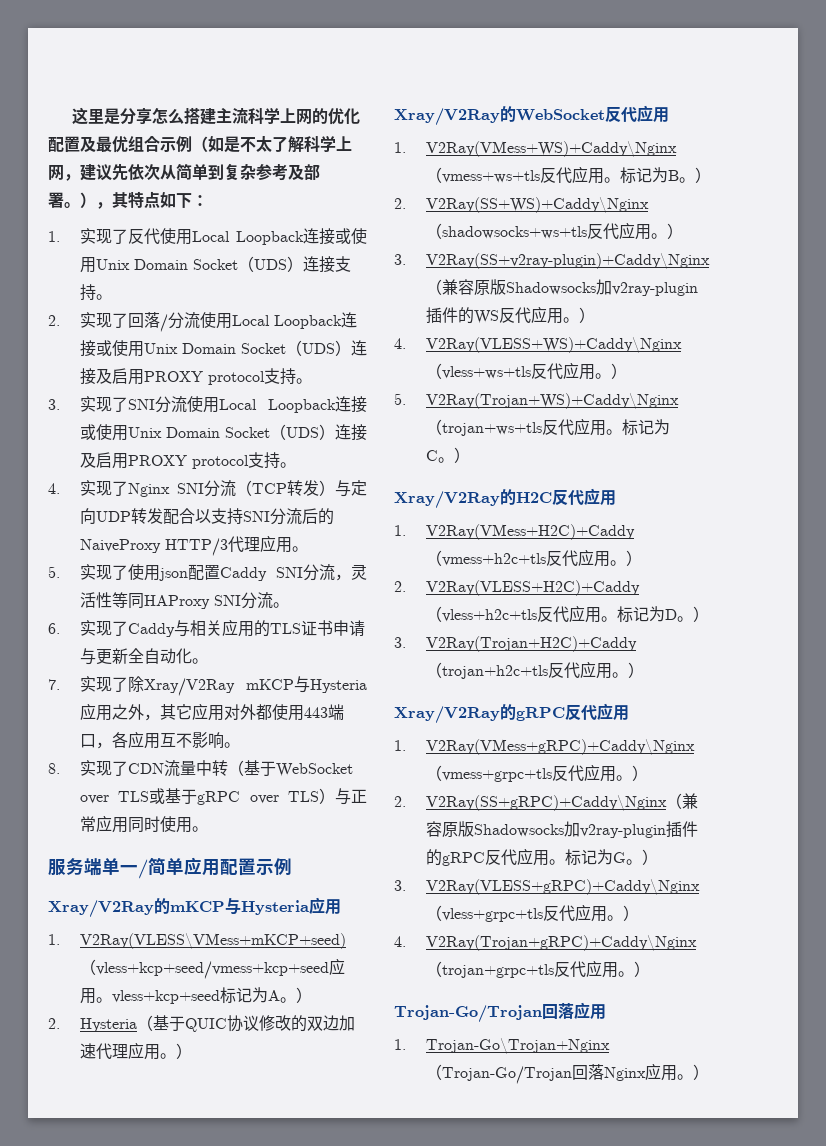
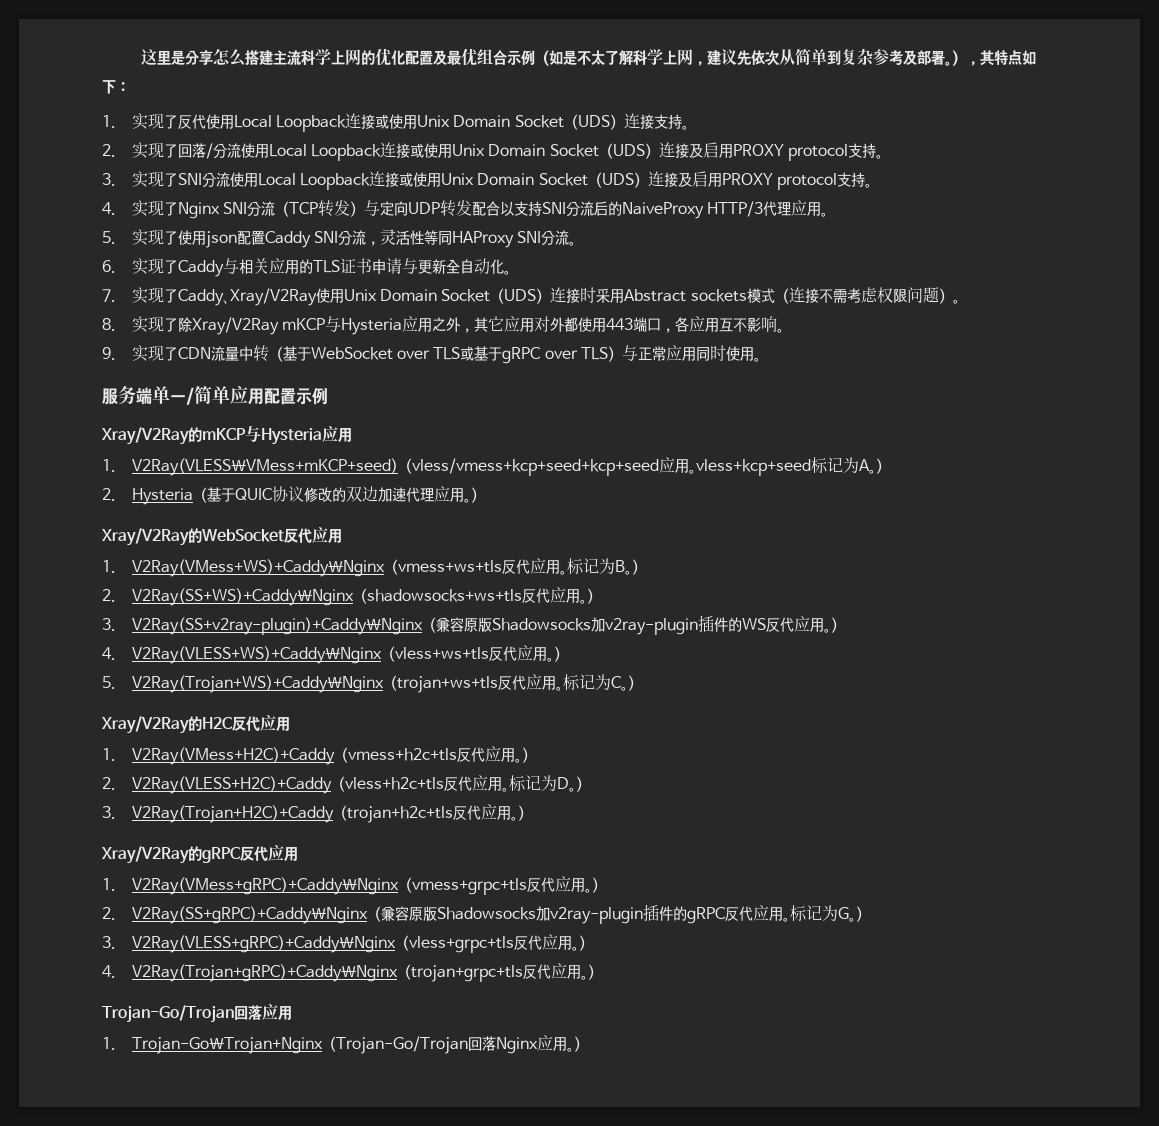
(128, 684) none -> [177,287,960,306] [102,316,178,333] Caddy、Xray/V2Ray使用Unix Domain Socket（UDS）连接时采用Abstract sockets模式（连接不需考虑权限问题）。 // 8.实现了
[48,763,60,774] 8. -> [102,347,116,360] 9.
[95,961,329,979] vless+kcp+seed/vmess+kcp+seed -> [411,458,659,476] vless/vmess+kcp+seed+kcp+seed

